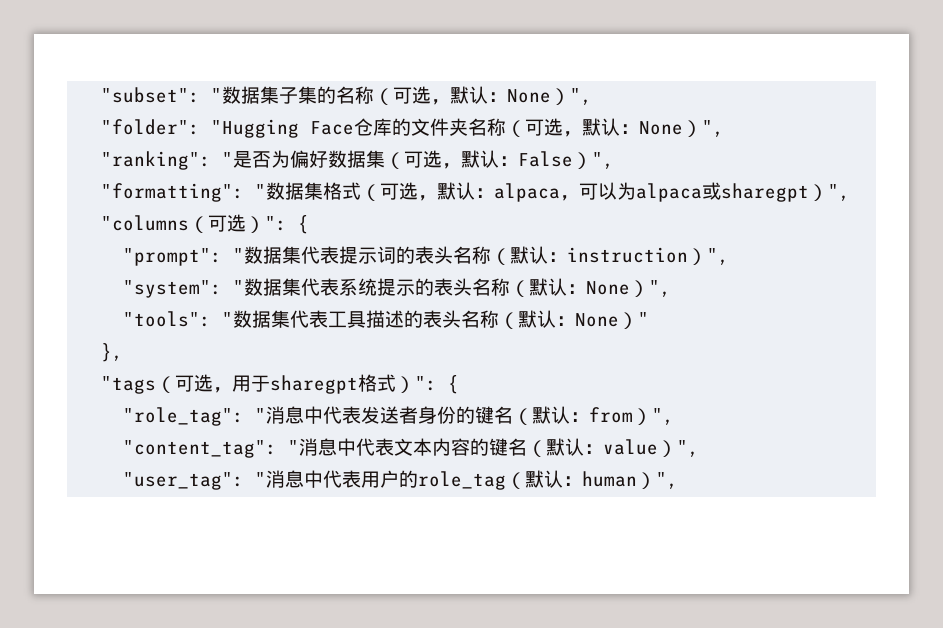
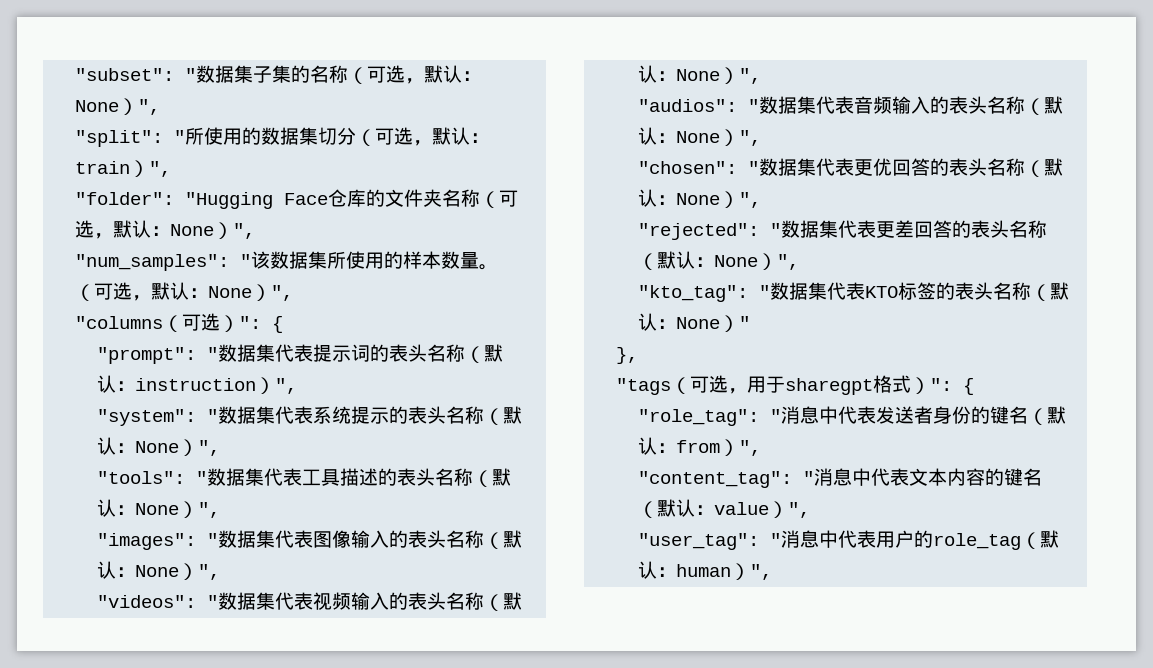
(592, 96) none -> [75,127,490,147] [75,160,172,177] // "split": "所使用的数据集切分（可选，默认：train）",
[101,150,614,170] [101,182,809,202] "ranking": "是否为偏好数据集（可选，默认：False）", // "formatting": "数据集格式（可选，默认：alpaca，可以为alpaca或sharegpt -> [75,251,499,271] [75,282,253,301] "num_samples": "该数据集所使用的样本数量。（可选，默认：None
(638, 320) none -> [198,502,221,518] [97,530,523,550] [97,561,221,580] [97,592,523,611] [638,65,762,84] [638,96,1064,115] [638,127,762,146] [638,158,1064,177] [638,189,762,208] [638,220,1048,240] [638,251,800,270] [638,282,1070,302] [638,313,740,332] ", // "images": "数据集代表图像输入的表头名称（默认：None）", // "videos": "数据集代表视频输入的表头名称（默认：None）", // "audios": "数据集代表音频输入的表头名称（默认：None）", // "chosen": "数据集代表更优回答的表头名称（默认：None）", // "rejected": "数据集代表更差回答的表头名称（默认：None）", // "kto_tag": "数据集代表KTO标签的表头名称（默认：None）

